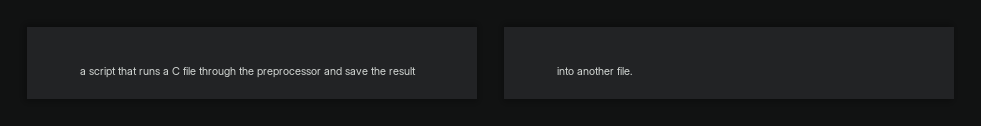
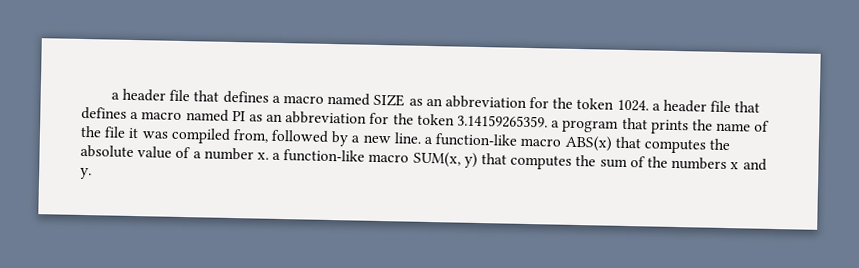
[80,67,632,78] a script that runs a C file through the preprocessor and save the result into another file. -> [110,88,761,113] [81,106,771,135] [80,125,731,154] [80,144,767,171] [80,167,92,180] a header file that defines a macro named SIZE as an abbreviation for the token 1024. a header file that defines a macro named PI as an abbreviation for the token 3.14159265359. a program that prints the name of the file it was compiled from, followed by a new line. a function-like macro ABS(x) that computes the absolute value of a number x. a function-like macro SUM(x, y) that computes the sum of the numbers x and y.

